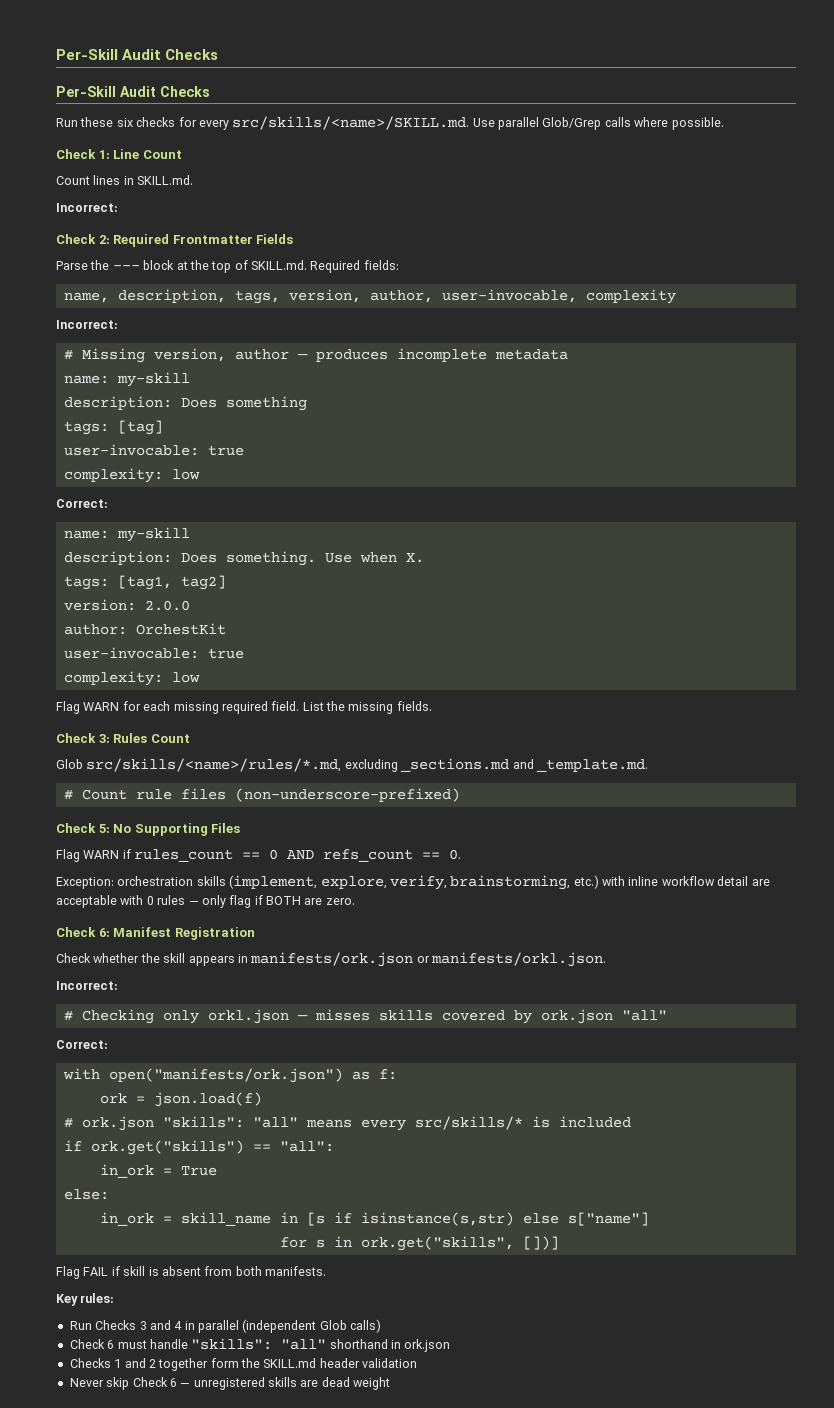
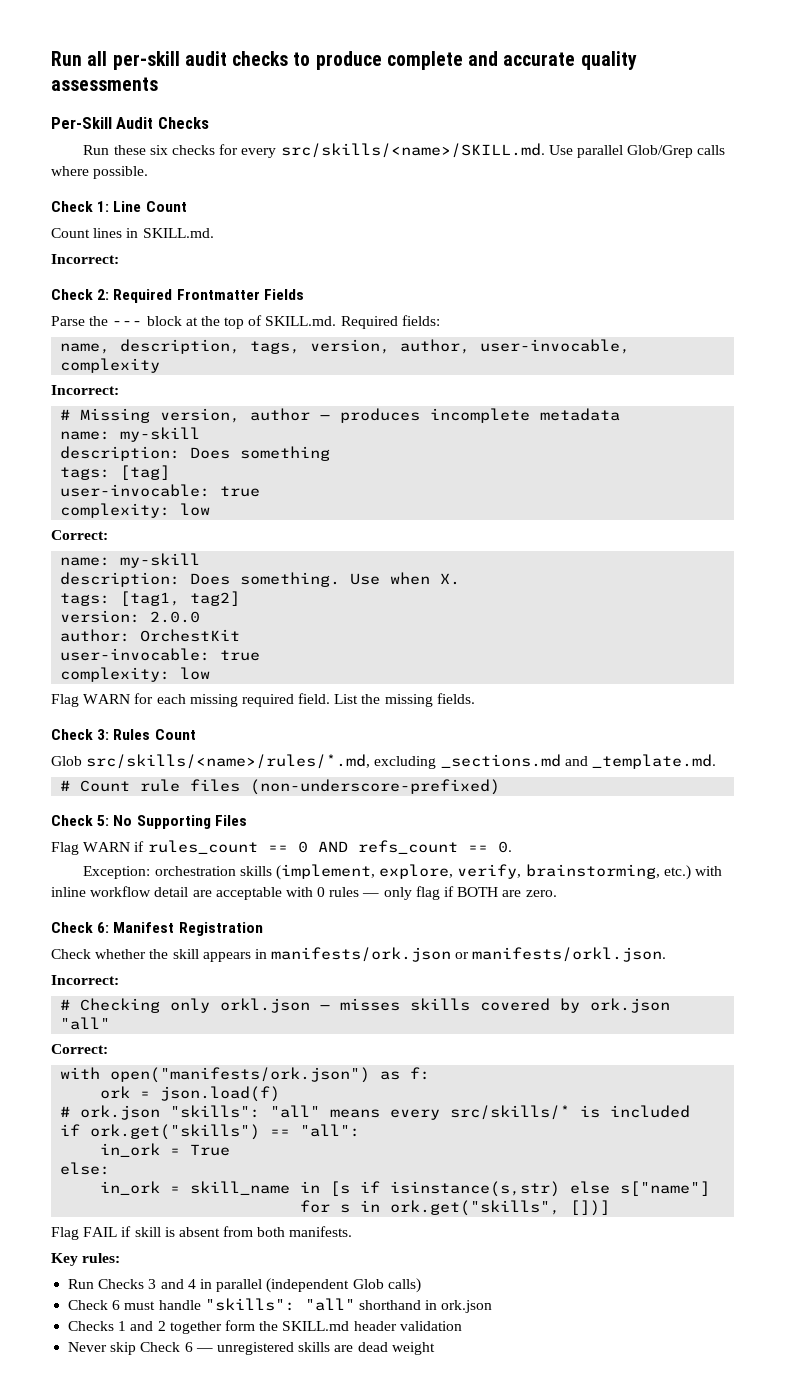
[56,49,219,60] Per-Skill Audit Checks -> [51,51,637,70] [51,77,158,91] Run all per-skill audit checks to produce complete and accurate quality assessments

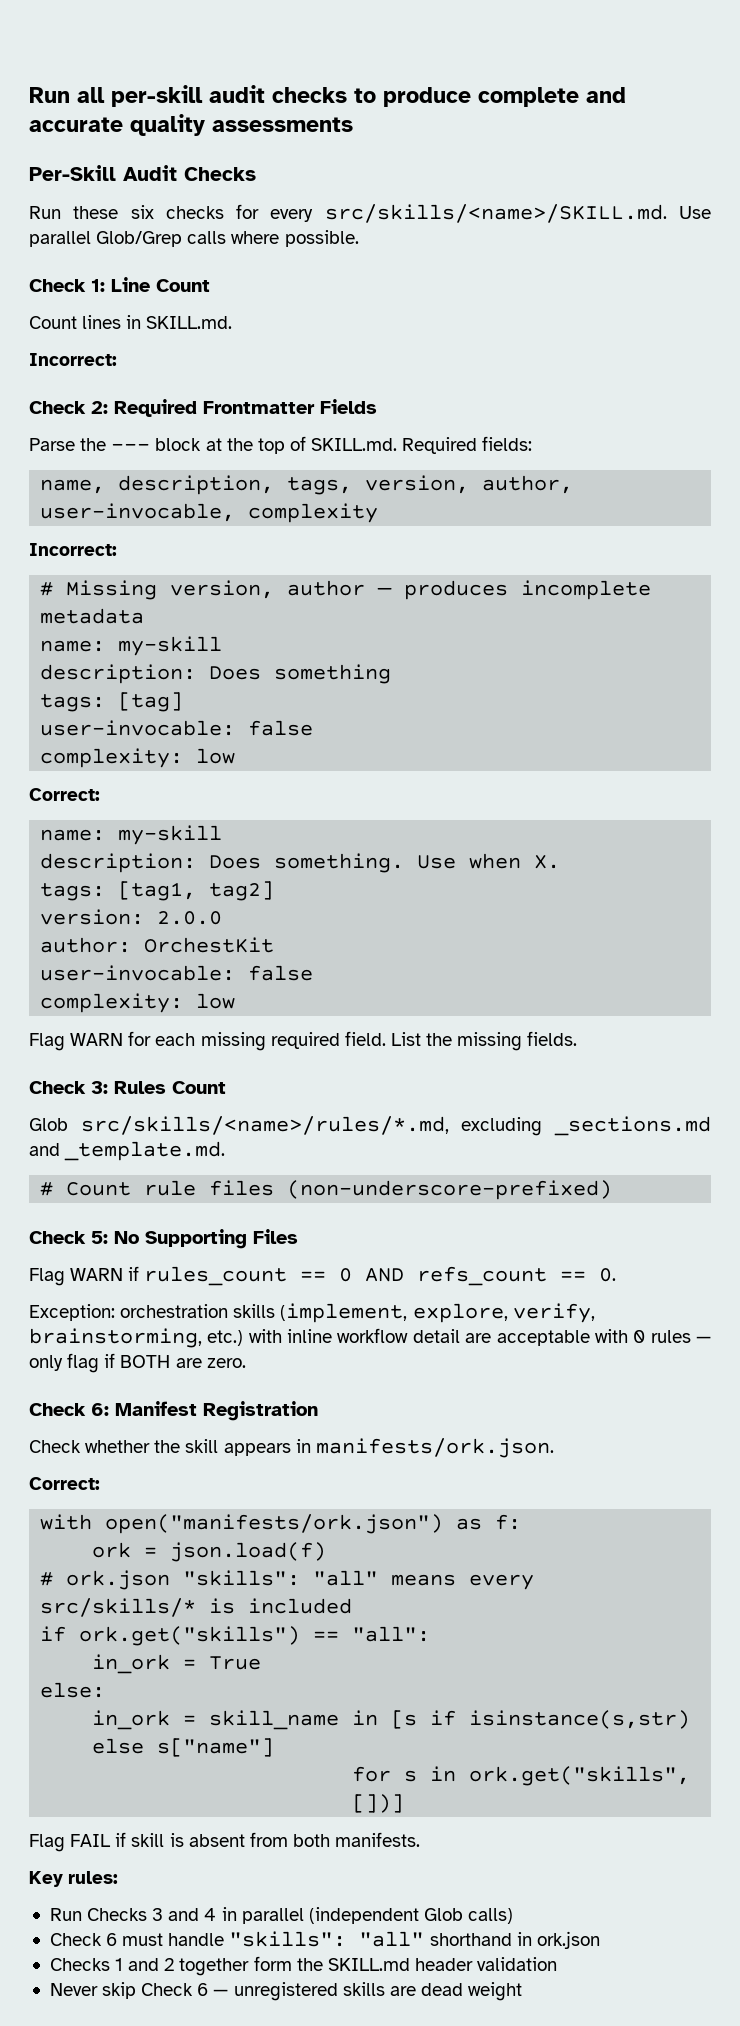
[220,486,261,497] true -> [248,720,314,736] false
[220,650,261,661] true -> [248,965,314,981] false
[271,947,667,962] [51,975,119,985] [60,998,671,1013] [60,1017,111,1030] manifests/ork.json or manifests/orkl.json. // Incorrect: // # Checking only orkl.json — misses skills covered by ork.json "all" -> [315,1438,554,1458] manifests/ork.json.

